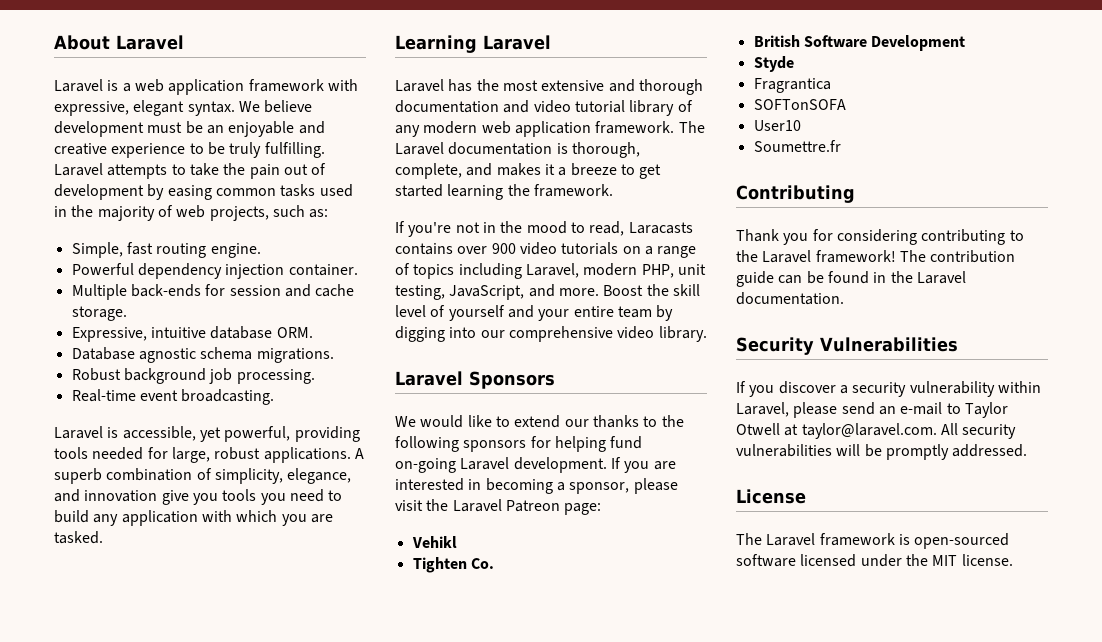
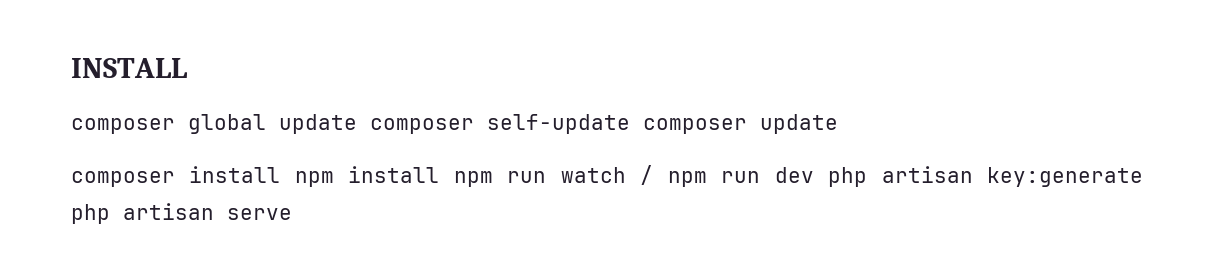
[54,35,184,50] [54,79,358,95] [54,100,313,116] [54,121,325,137] [54,142,325,158] [54,163,327,179] [54,184,353,200] [54,205,329,221] [71,242,261,258] [71,263,358,279] [71,284,355,300] [71,306,127,321] [71,326,313,342] [71,347,334,363] [71,368,315,384] [71,389,275,405] [54,426,360,442] [54,447,364,463] [54,468,352,484] [54,489,343,505] [54,510,333,526] [54,531,103,544] [395,35,551,53] [395,79,703,95] [395,100,693,116] [395,121,705,137] [395,142,640,158] [395,163,662,179] [395,184,613,200] [395,221,693,237] [395,242,697,258] [395,263,706,279] [395,284,700,300] [395,305,674,321] [395,326,707,342] [395,371,555,389] [395,415,684,428] [395,436,643,452] [395,457,676,473] [395,478,678,494] [395,499,602,515] [411,536,457,548] [412,557,494,573] [753,35,966,51] [753,56,794,72] [753,78,831,93] [753,99,846,110] [753,120,801,131] [753,140,841,152] [736,185,855,203] [736,229,1024,245] [736,250,1016,263] [736,271,966,287] [736,292,844,305] [736,337,958,355] [736,381,1041,397] [736,402,1008,418] [736,423,1017,439] [736,444,1028,460] [736,489,806,504] [736,533,1010,549] [736,554,1013,567] About Laravel // Laravel is a web application framework with expressive, elegant syntax. We believe development must be an enjoyable and creative experience to be truly fulfilling. Laravel attempts to take the pain out of development by easing common tasks used in the majority of web projects, such as: // Simple, fast routing engine. // Powerful dependency injection container. // Multiple back-ends for session and cache storage. // Expressive, intuitive database ORM. // Database agnostic schema migrations. // Robust background job processing. // Real-time event broadcasting. // Laravel is accessible, yet powerful, providing tools needed for large, robust applications. A superb combination of simplicity, elegance, and innovation give you tools you need to build any application with which you are tasked. // Learning Laravel // Laravel has the most extensive and thorough documentation and video tutorial library of any modern web application framework. The Laravel documentation is thorough, complete, and makes it a breeze to get started learning the framework. // If you're not in the mood to read, Laracasts contains over 900 video tutorials on a range of topics including Laravel, modern PHP, unit testing, JavaScript, and more. Boost the skill level of yourself and your entire team by digging into our comprehensive video library. // Laravel Sponsors // We would like to extend our thanks to the following sponsors for helping fund on-going Laravel development. If you are interested in becoming a sponsor, please visit the Laravel Patreon page: // Vehikl // Tighten Co. // British Software Development // Styde // Fragrantica // SOFTonSOFA // User10 // Soumettre.fr // Contributing // Thank you for considering contributing to the Laravel framework! The contribution guide can be found in the Laravel documentation. // Security Vulnerabilities // If you discover a security vulnerability within Laravel, please send an e-mail to Taylor Otwell at taylor@laravel.com. All security vulnerabilities will be promptly addressed. // License // The Laravel framework is open-sourced software licensed under the MIT license. -> [71,58,188,78] [71,114,838,134] [71,165,1143,187] [71,203,292,224] INSTALL // composer global update composer self-update composer update // composer install npm install npm run watch / npm run dev php artisan key:generate php artisan serve

